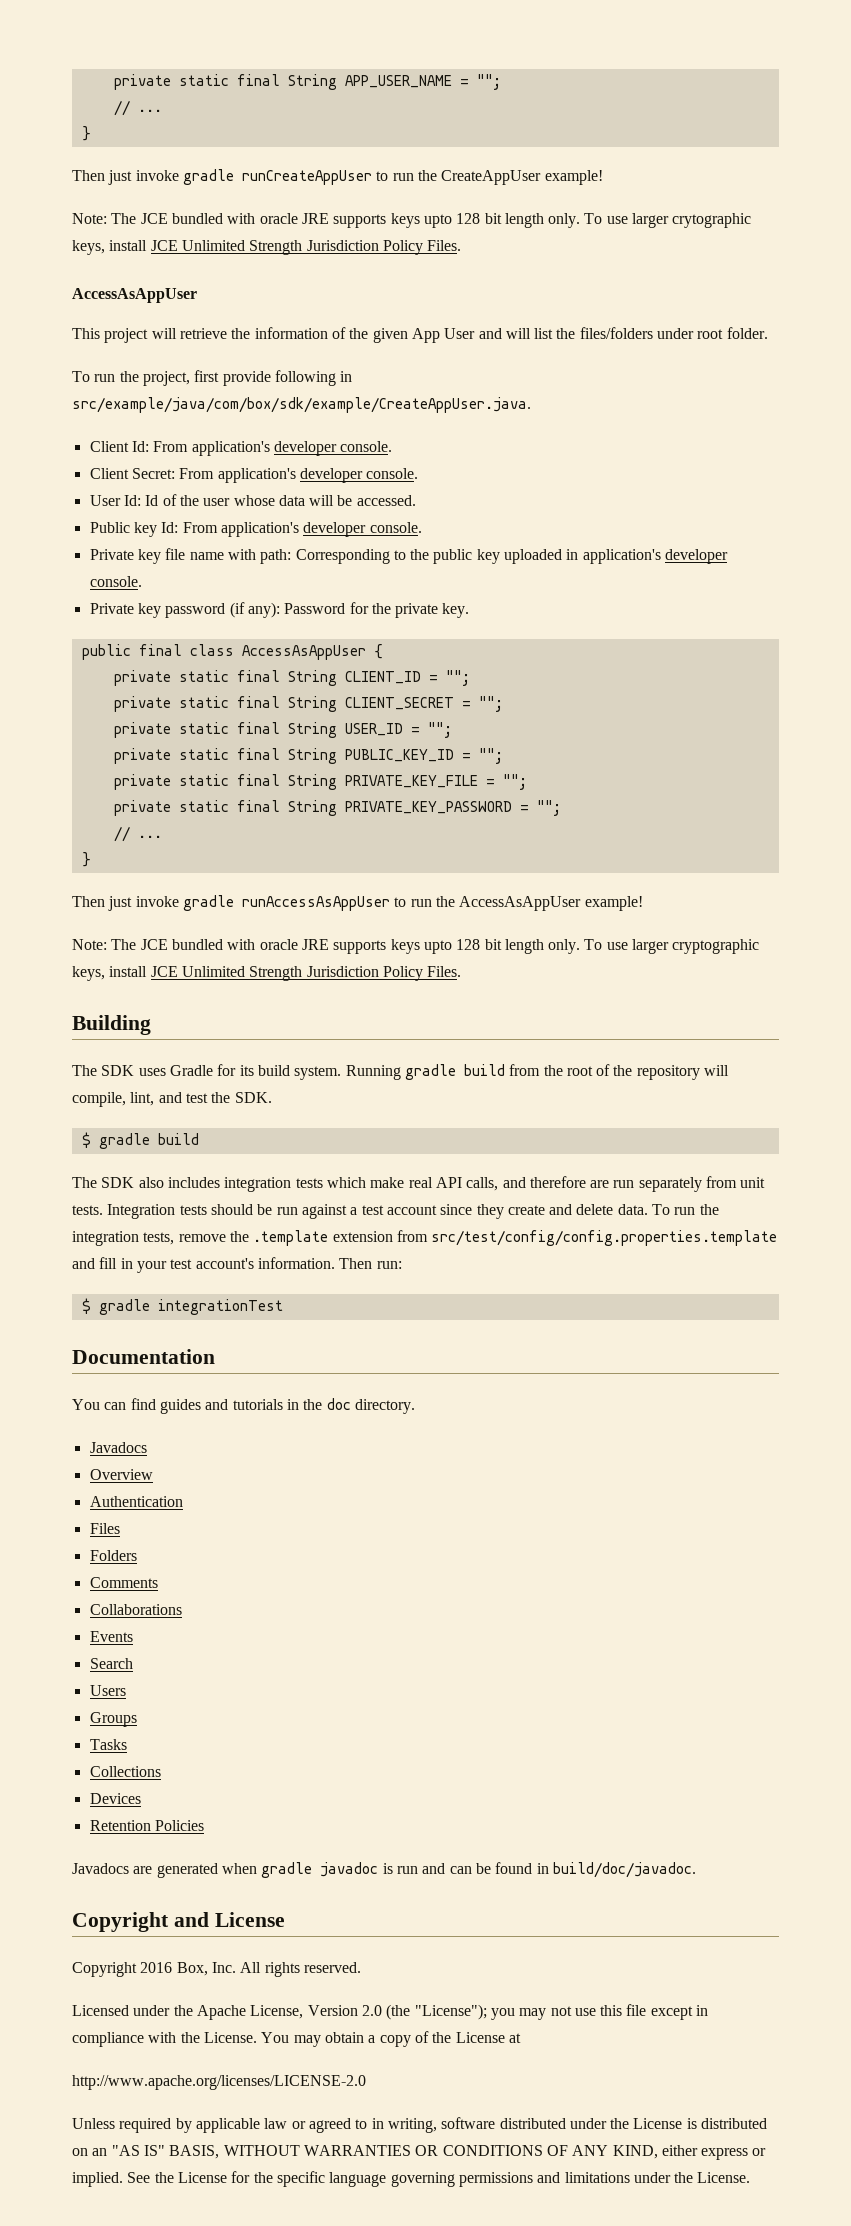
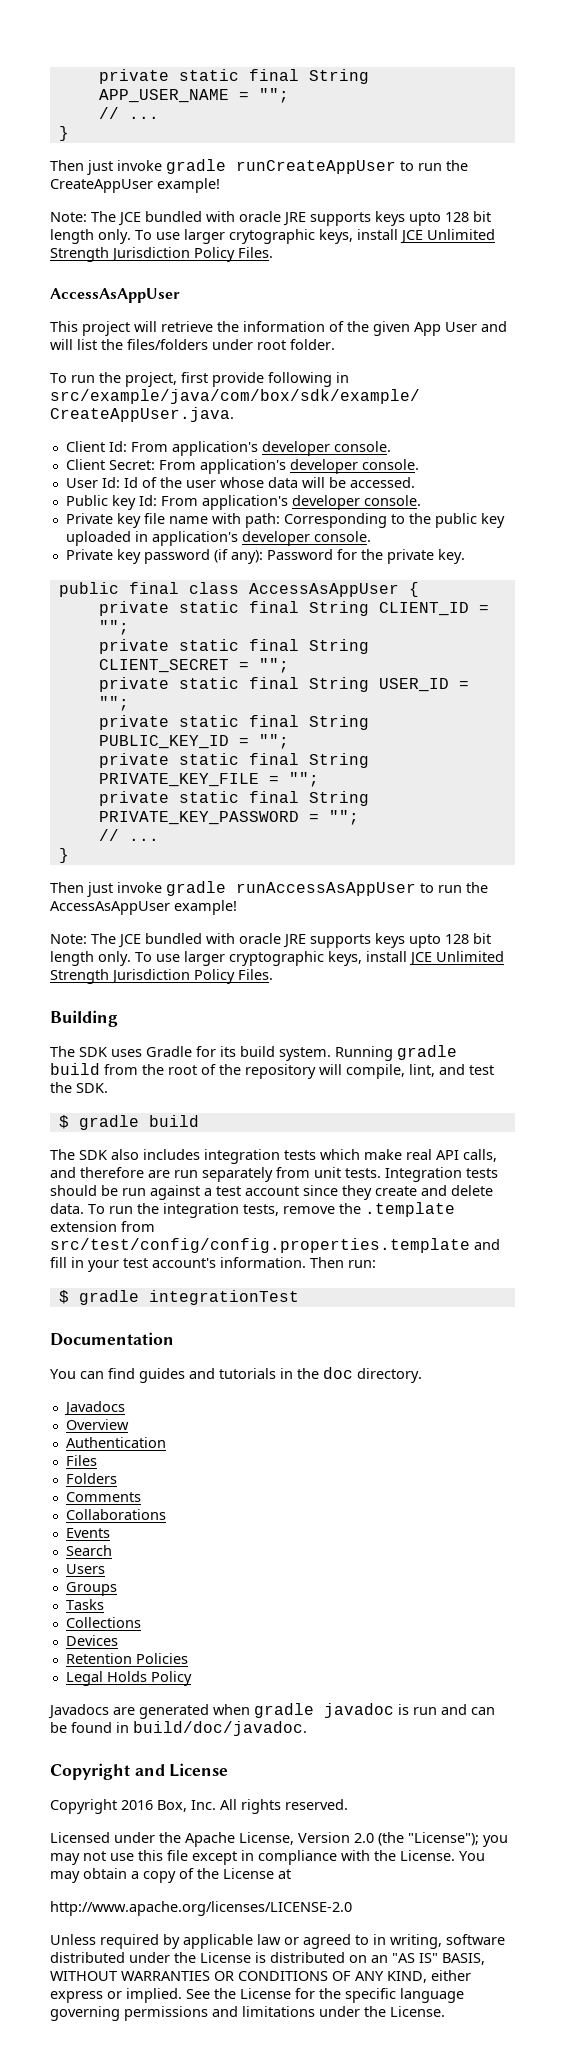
(204, 1825) none -> [65,1671,192,1686] // Legal Holds Policy

